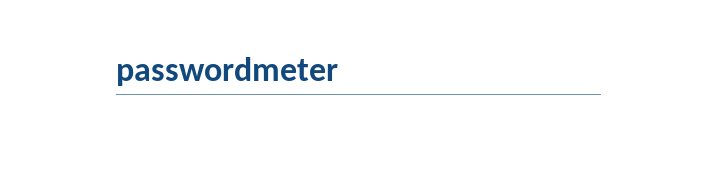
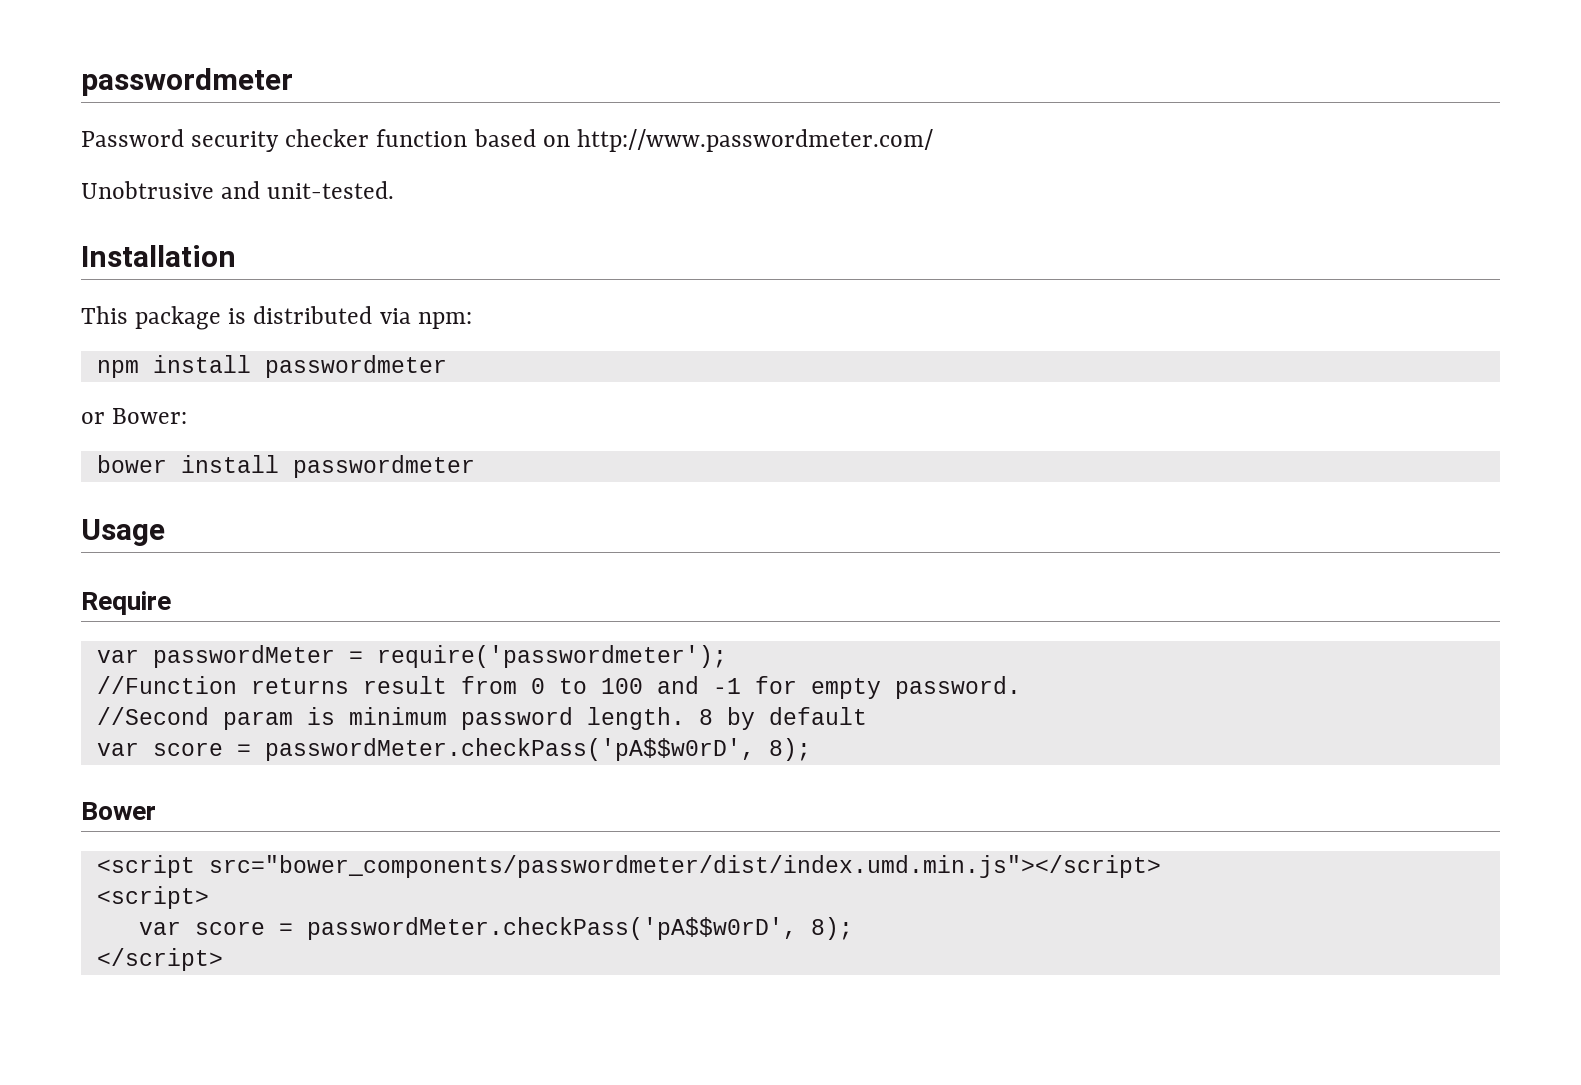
[116,57,338,86] passwordmeter -> [81,68,293,96] [81,129,933,152] [81,181,395,199] [81,245,236,267] [81,306,472,330] [96,355,447,378] [81,408,188,424] [96,455,475,478] [81,519,165,546] [81,591,171,615] [96,645,727,668] [96,676,1021,699] [96,707,867,730] [96,738,811,761] [81,802,156,820] [96,855,1161,878] [96,886,209,909] [138,917,853,940] [96,948,223,971] passwordmeter // Password security checker function based on http://www.passwordmeter.com/ // Unobtrusive and unit-tested. // Installation // This package is distributed via npm: // npm install passwordmeter // or Bower: // bower install passwordmeter // Usage // Require // var passwordMeter = require('passwordmeter'); // //Function returns result from 0 to 100 and -1 for empty password. // //Second param is minimum password length. 8 by default // var score = passwordMeter.checkPass('pA$$w0rD', 8); // Bower // <script src="bower_components/passwordmeter/dist/index.umd.min.js"></script> // <script> // var score = passwordMeter.checkPass('pA$$w0rD', 8); // </script>

